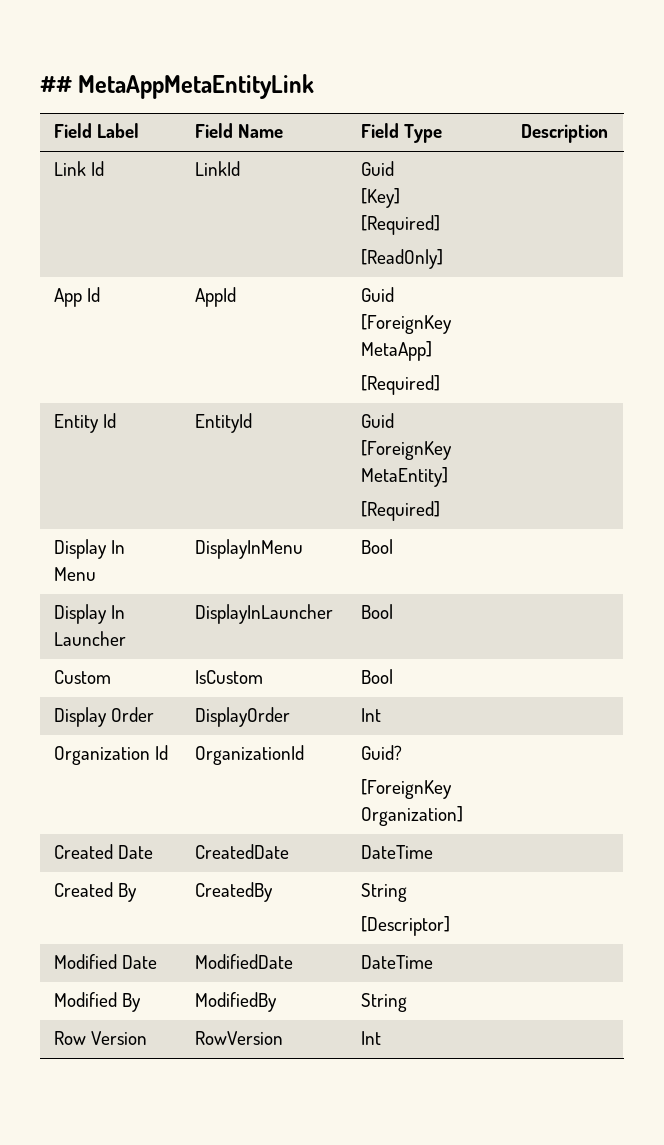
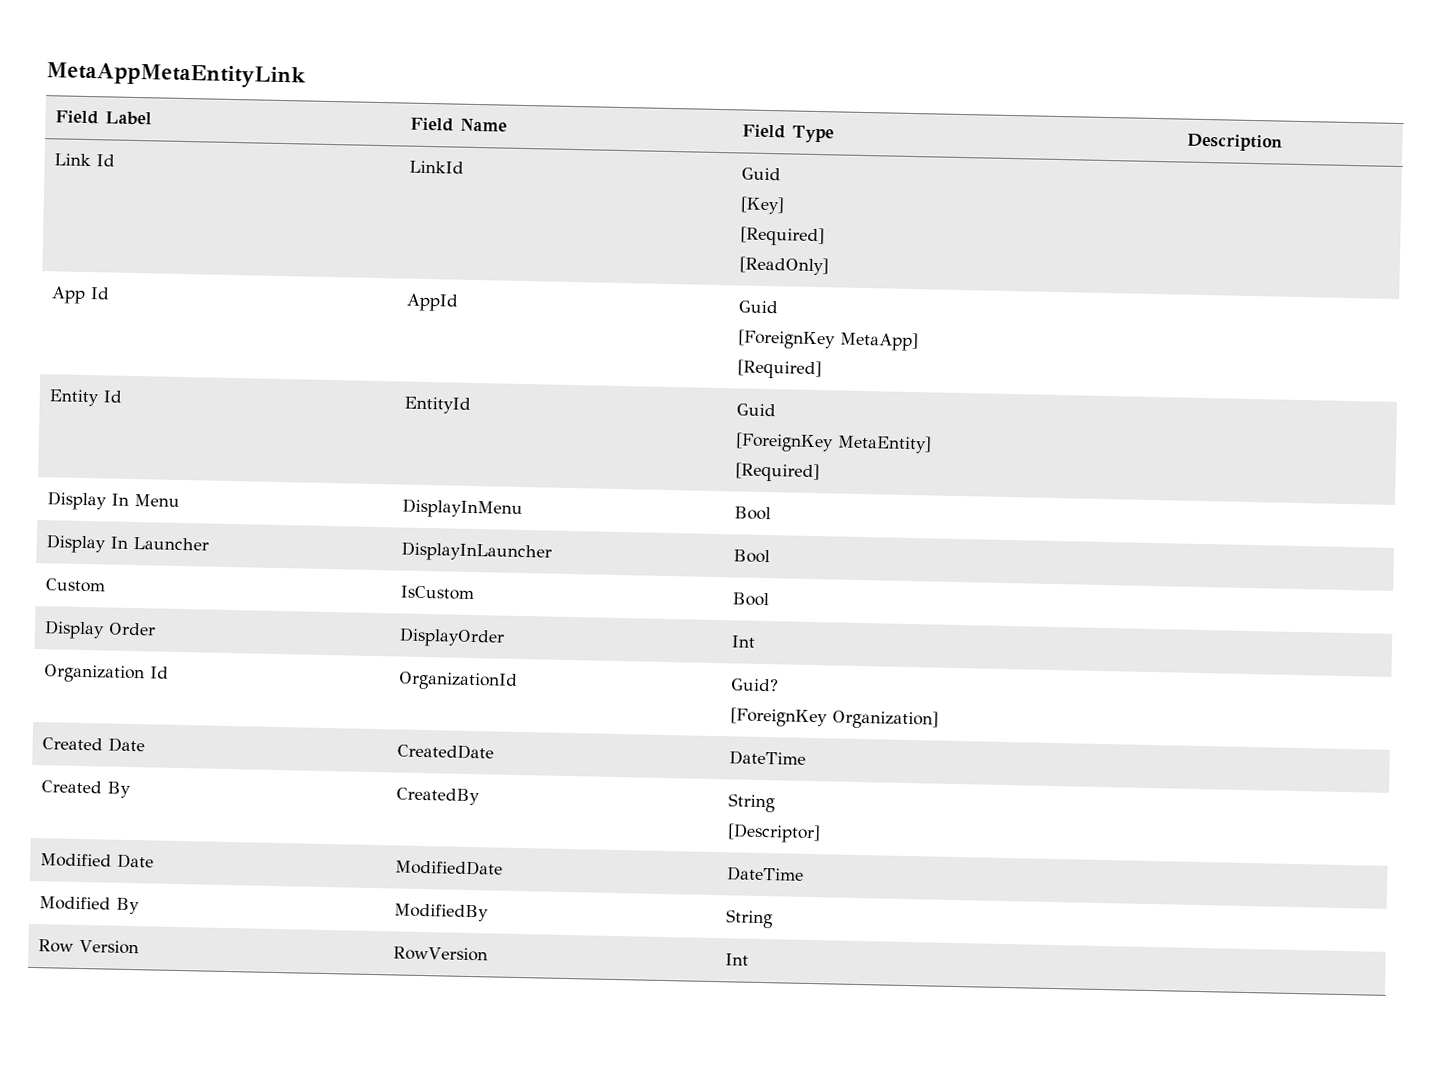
[40,76,72,93] ## -> (46, 75) none

